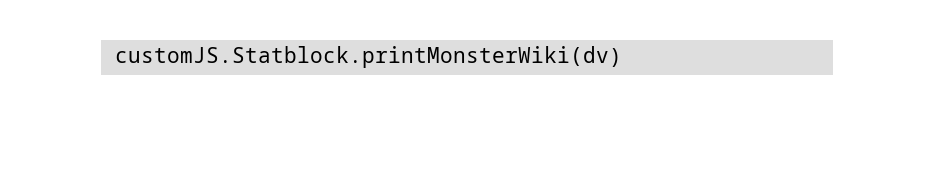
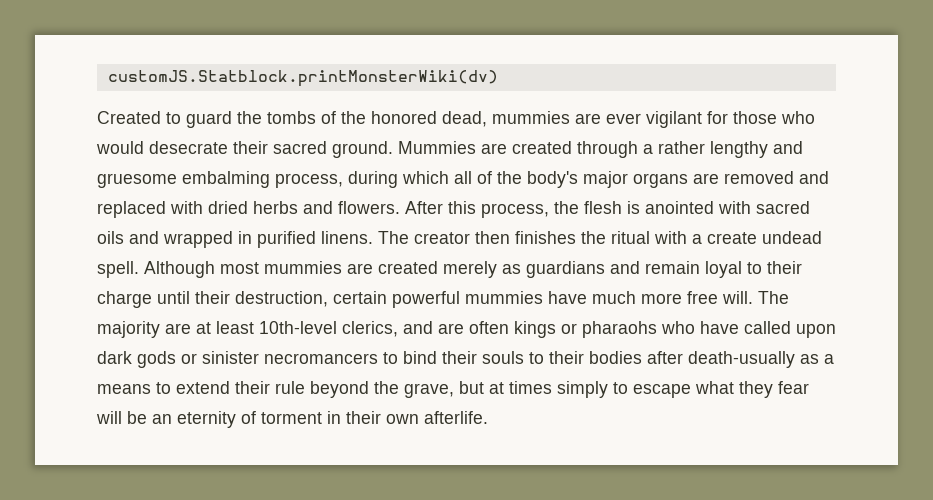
(622, 57) none -> [97,111,815,128] [96,141,803,158] [97,171,829,188] [97,201,810,218] [97,231,822,248] [97,261,802,278] [97,291,789,308] [97,321,836,338] [97,351,834,368] [97,381,809,398] [96,411,488,428] // Created to guard the tombs of the honored dead, mummies are ever vigilant for those who would desecrate their sacred ground. Mummies are created through a rather lengthy and gruesome embalming process, during which all of the body's major organs are removed and replaced with dried herbs and flowers. After this process, the flesh is anointed with sacred oils and wrapped in purified linens. The creator then finishes the ritual with a create undead spell. Although most mummies are created merely as guardians and remain loyal to their charge until their destruction, certain powerful mummies have much more free will. The majority are at least 10th-level clerics, and are often kings or pharaohs who have called upon dark gods or sinister necromancers to bind their souls to their bodies after death-usually as a means to extend their rule beyond the grave, but at times simply to escape what they fear will be an eternity of torment in their own afterlife.

